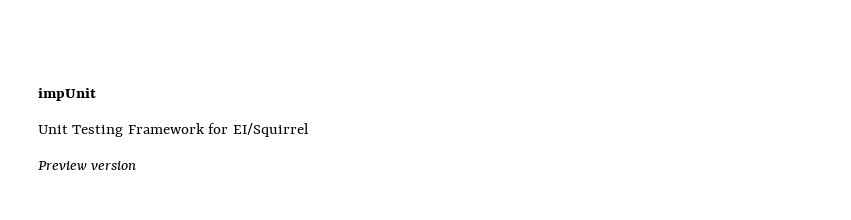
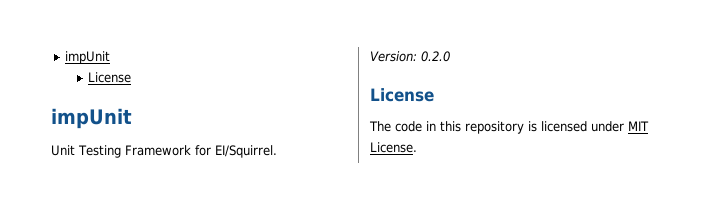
[38,88,96,101] impUnit -> [64,51,110,64] [87,72,131,83] [51,108,132,129] impUnit // License // impUnit
[232,123,309,137] [38,161,137,170] EI/Squirrel // Preview version -> [214,145,277,158] [370,51,450,62] [370,88,434,102] [369,121,649,134] [370,142,417,153] EI/Squirrel. // Version: 0.2.0 // License // The code in this repository is licensed under MIT License.

